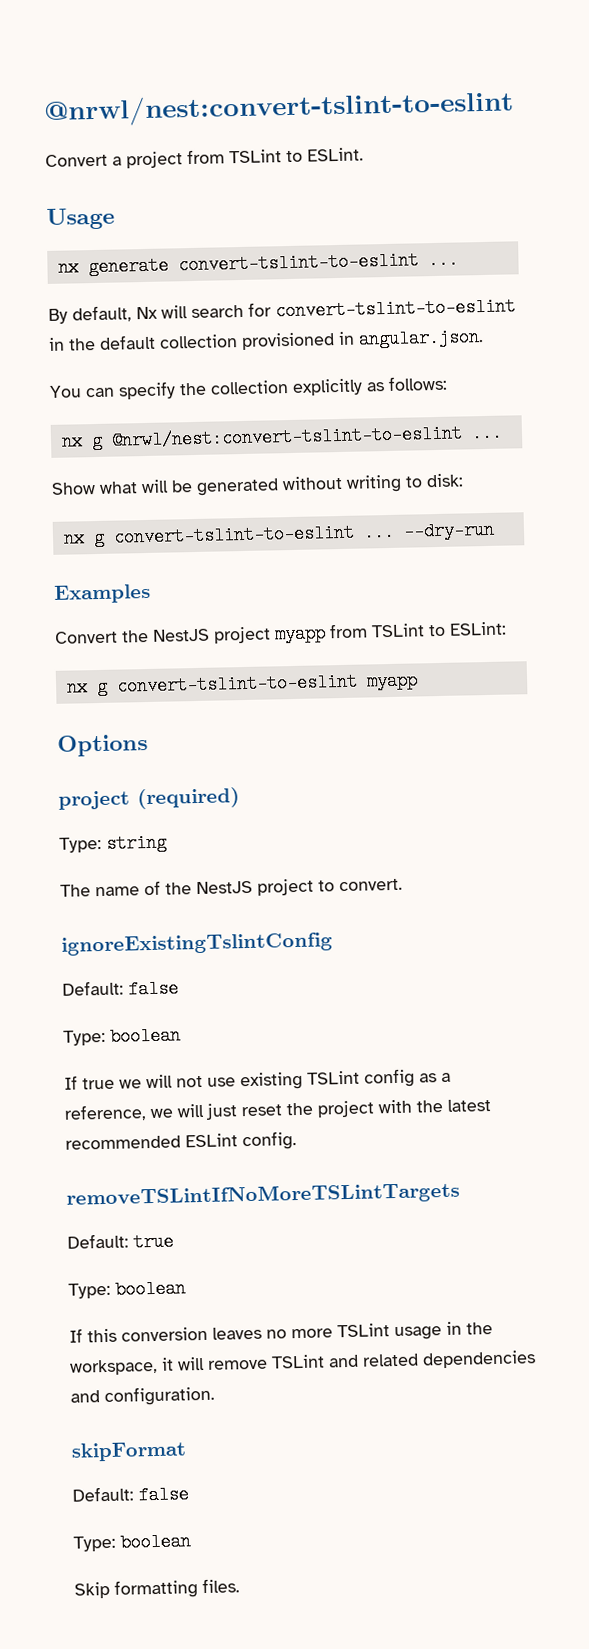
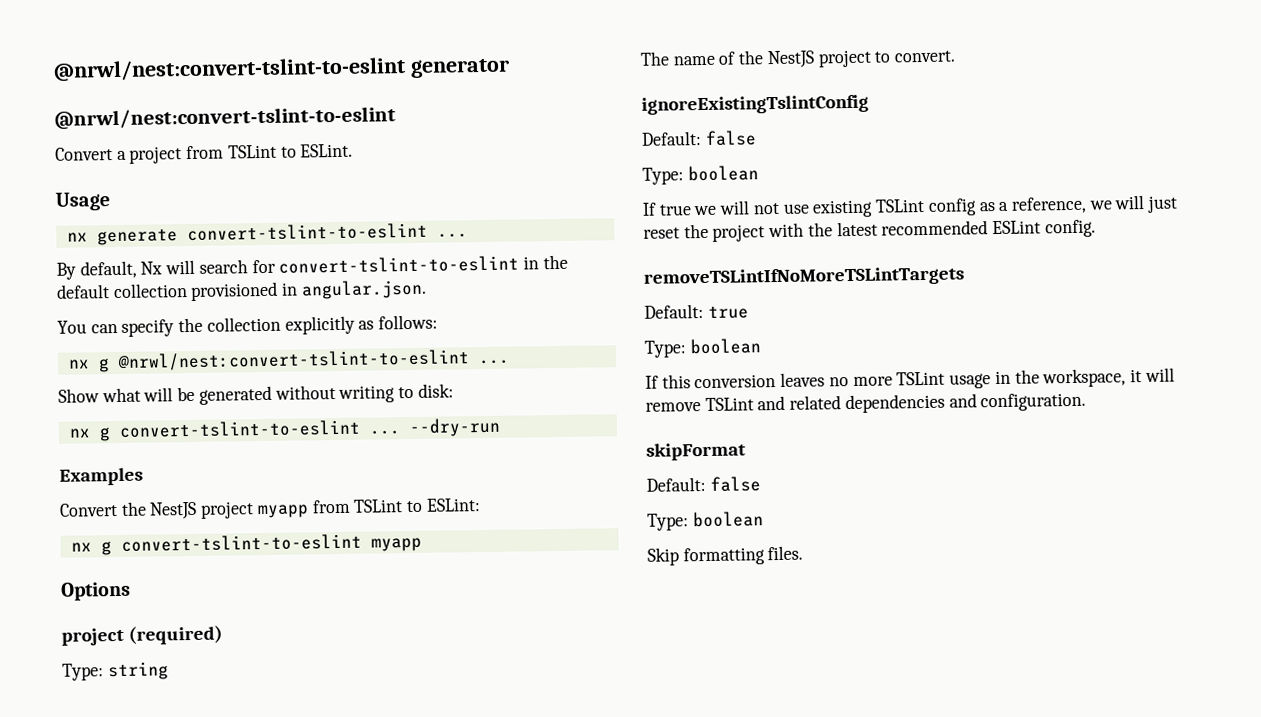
[44,89,514,127] @nrwl/nest:convert-tslint-to-eslint -> [53,57,510,82] [54,106,396,130] @nrwl/nest:convert-tslint-to-eslint generator // @nrwl/nest:convert-tslint-to-eslint

